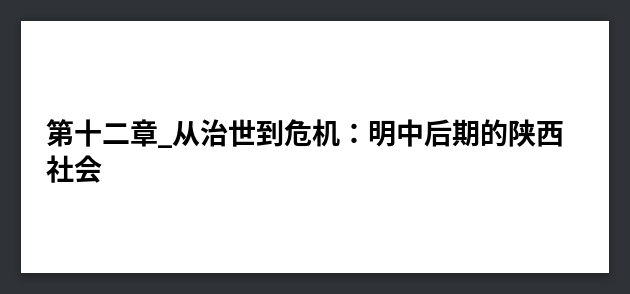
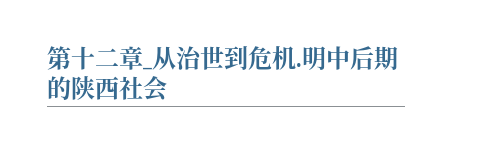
[340,123,368,144] ： -> [296,63,302,67] .

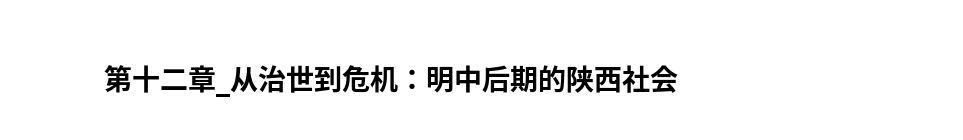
[296,63,302,67] . -> [398,69,426,90] ：

